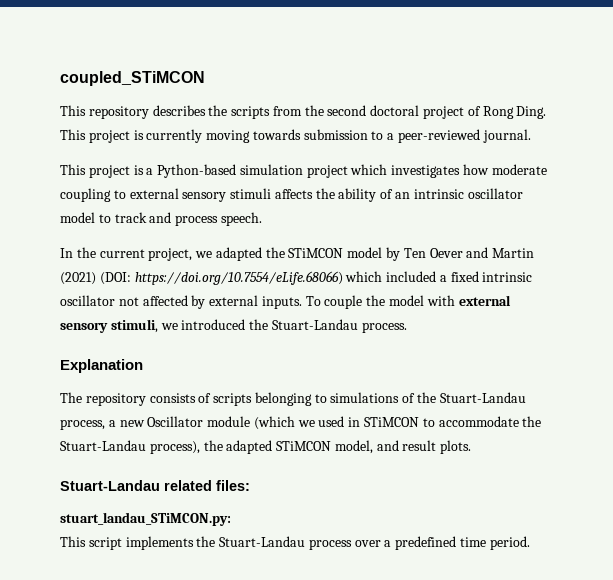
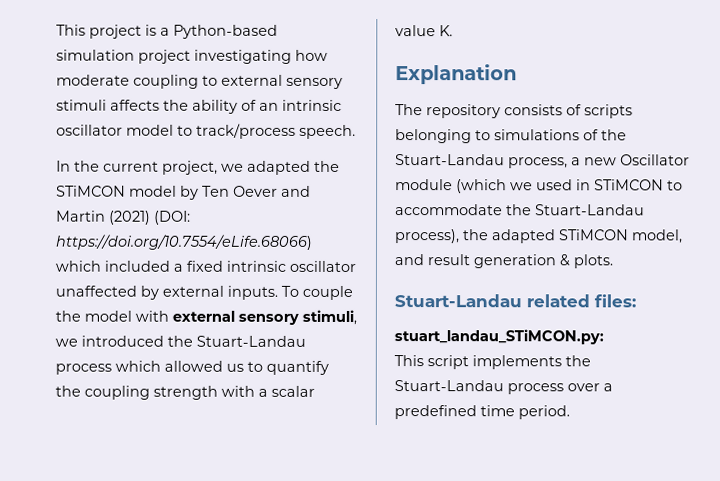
[60,71,205,86] [60,105,547,119] [60,129,531,143] coupled_STiMCON // This repository describes the scripts from the second doctoral project of Rong Ding. This project is currently moving towards submission to a peer-reviewed journal. // -> (56, 30) none
[350,164,461,178] which investigates -> [194,49,292,64] investigating
[114,212,219,226] track and process -> [196,123,296,139] track/process
[118,295,188,306] not affected -> [55,285,137,297] unaffected
[361,322,407,333] process. -> [55,360,329,375] [55,385,315,400] [395,25,453,37] process which allowed us to quantify the coupling strength with a scalar value K.
(437, 445) none -> [473,254,570,269] generation &

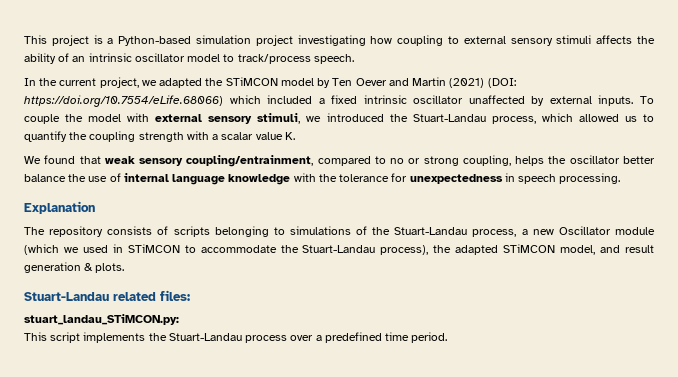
[56,74,130,86] moderate -> (393, 40) none
[55,363,112,375] process -> [491,116,536,124] process,
(453, 31) none -> [24,155,655,167] [24,173,621,185] // We found that weak sensory coupling/entrainment, compared to no or strong coupling, helps the oscillator better balance the use of internal language knowledge with the tolerance for unexpectedness in speech processing.

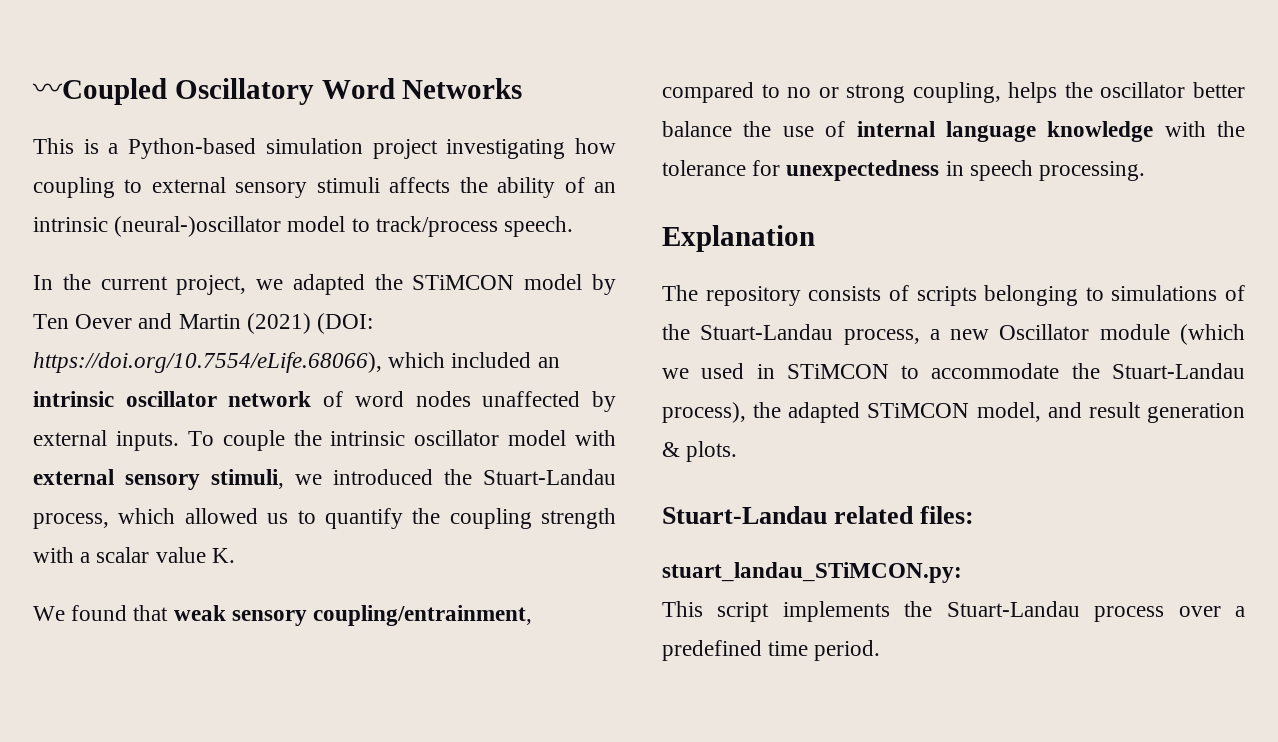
[24,35,89,46] This project -> [33,78,523,105] [33,138,74,154] 〰Coupled Oscillatory Word Networks // This
[134,53,185,62] oscillator -> [114,216,282,237] (neural-)oscillator
[24,95,223,107] https://doi.org/10.7554/eLife.68066) -> [33,352,382,373] https://doi.org/10.7554/eLife.68066),
[318,95,464,104] a fixed intrinsic oscillator -> [537,357,560,368] [33,391,471,407] an intrinsic oscillator network of word nodes
(84, 118) none -> [330,430,500,446] intrinsic oscillator

